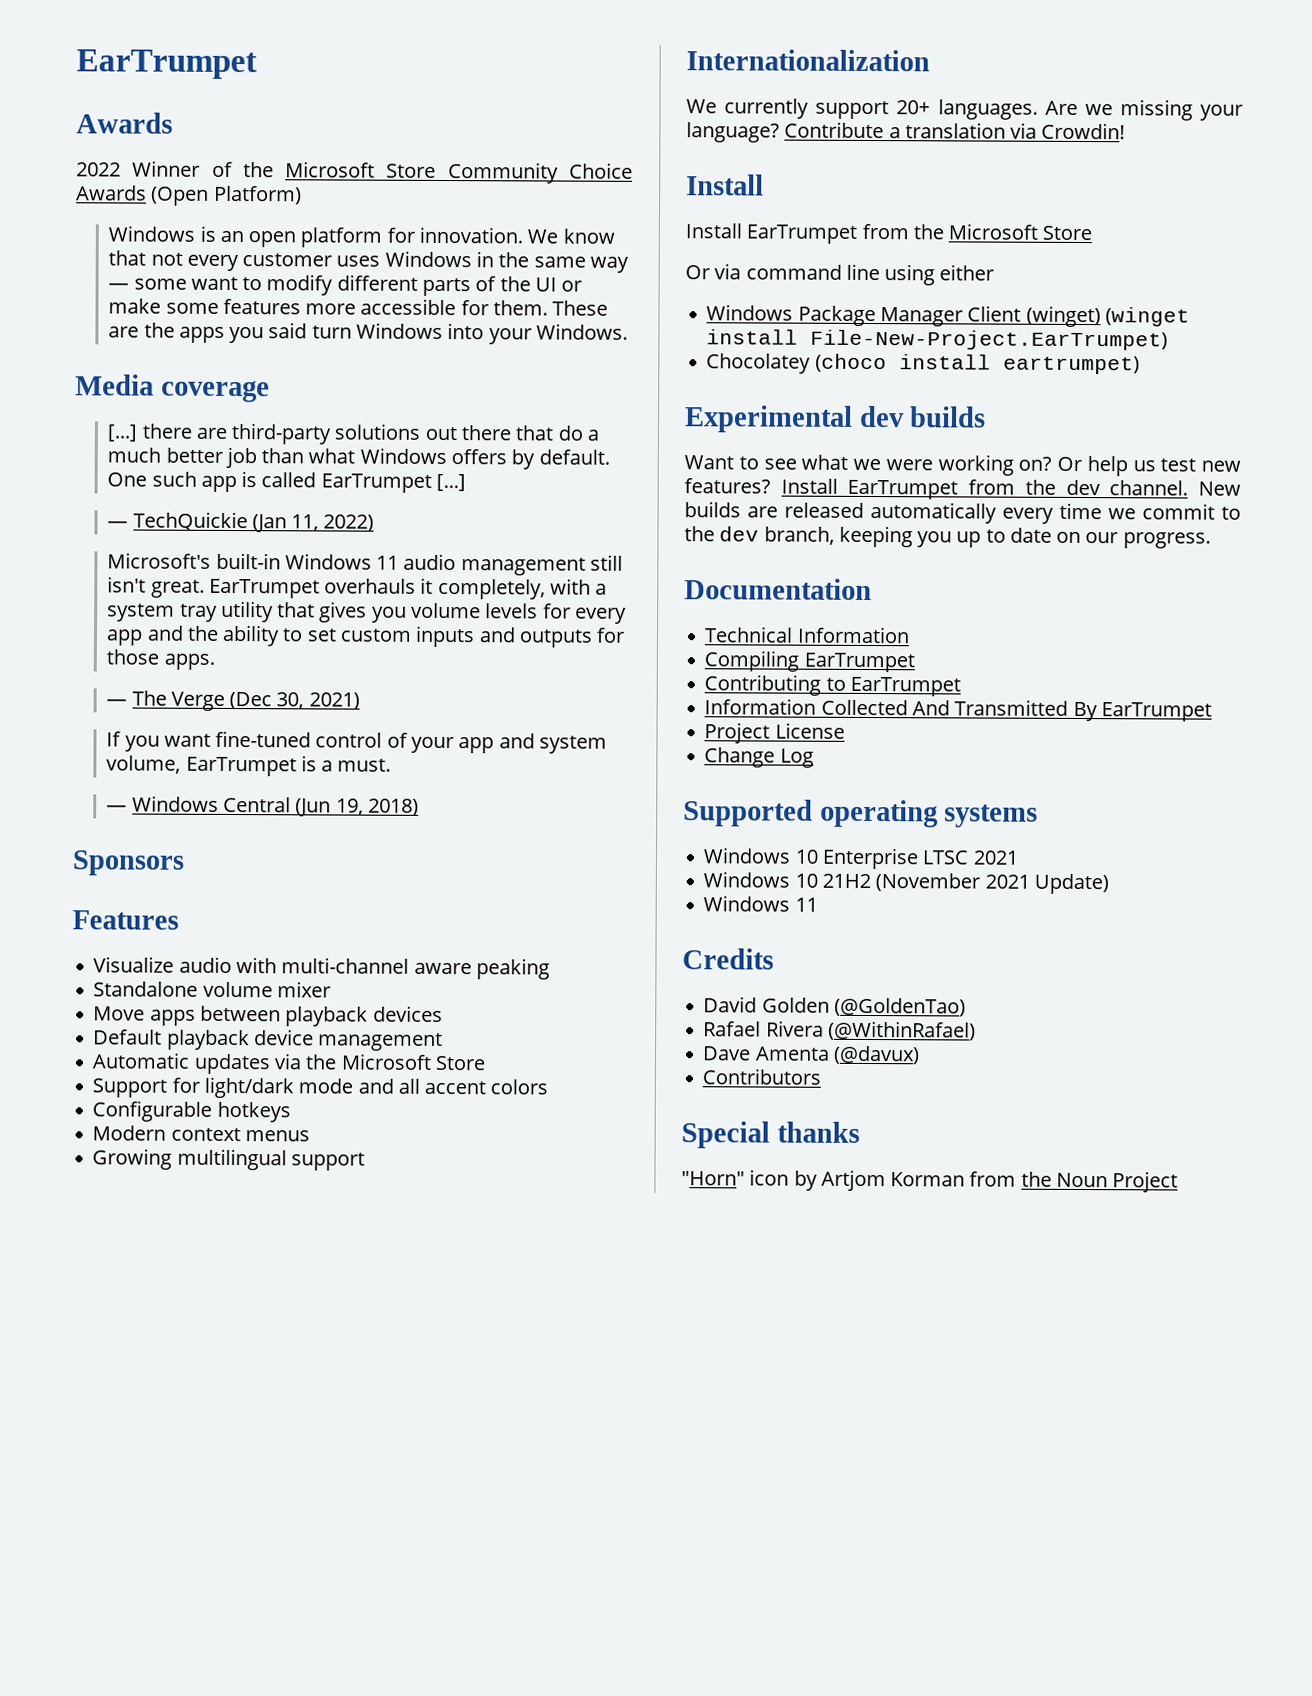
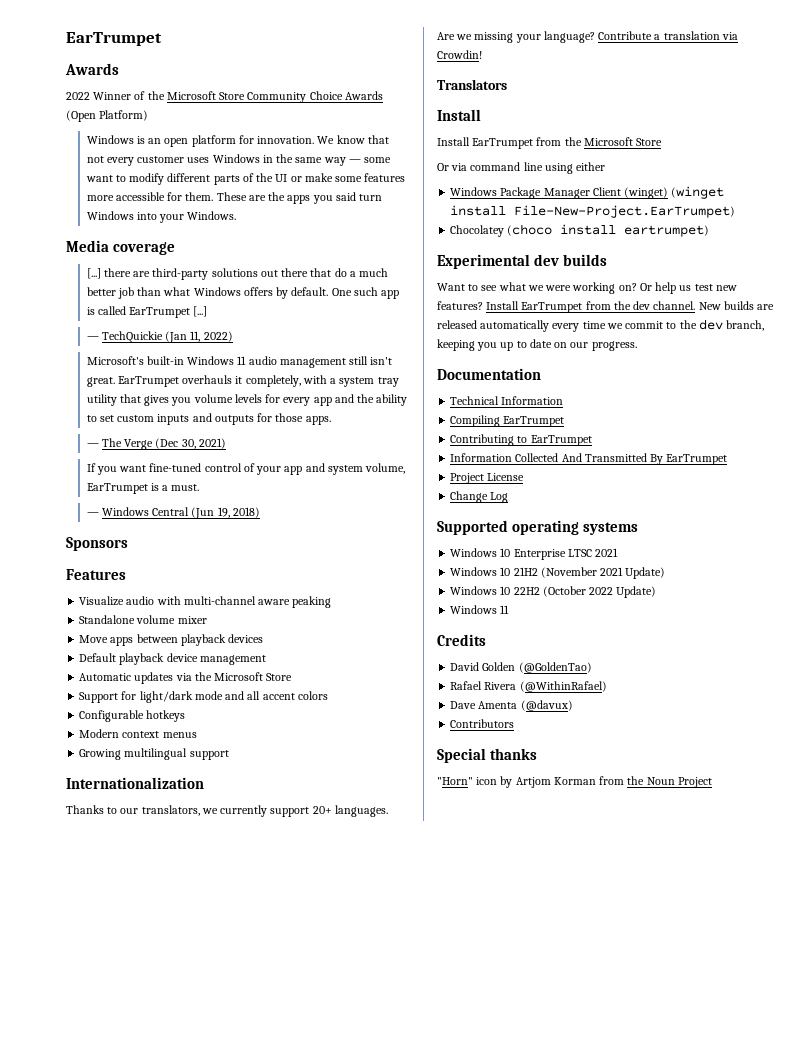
[686,99,717,114] We -> [66,805,218,816] Thanks to our translators, we
(1126, 131) none -> [437,79,507,90] // Translators
(1109, 884) none -> [450,586,657,598] // Windows 10 22H2 (October 2022 Update)

